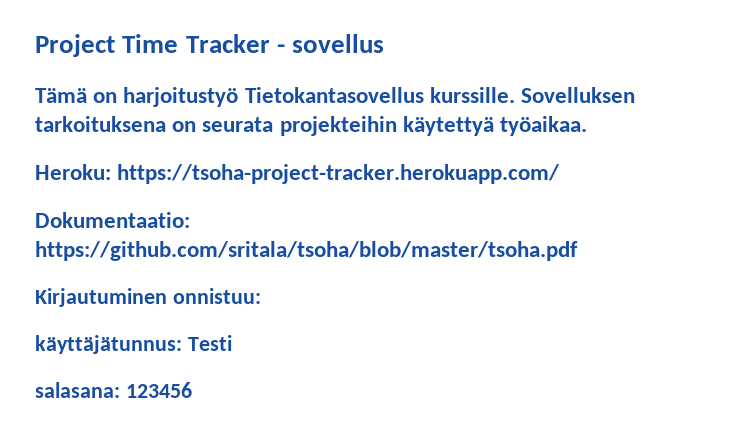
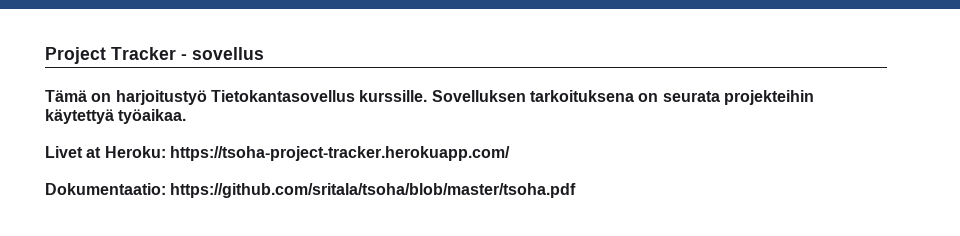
[122,34,179,53] Time -> (106, 55) none
(588, 126) none -> [45,146,102,158] Livet at
[35,288,261,307] [35,335,232,354] [35,382,192,398] // Kirjautuminen onnistuu: // käyttäjätunnus: Testi // salasana: 123456 -> (577, 190) none

